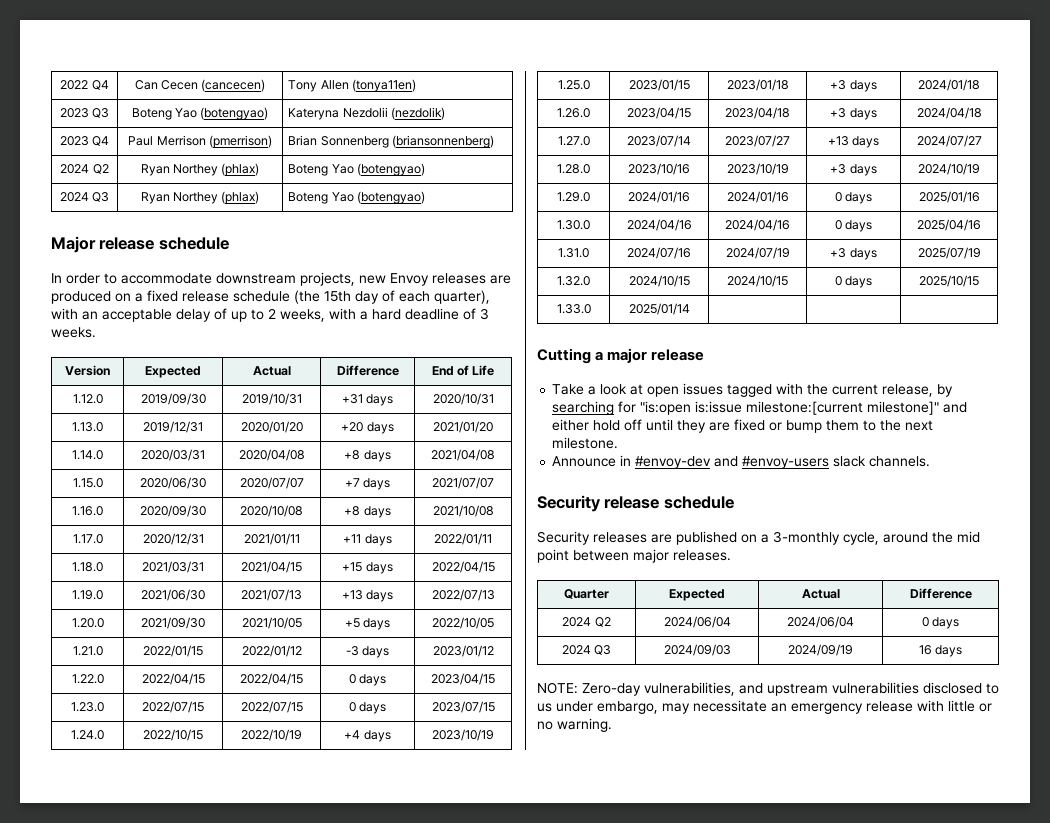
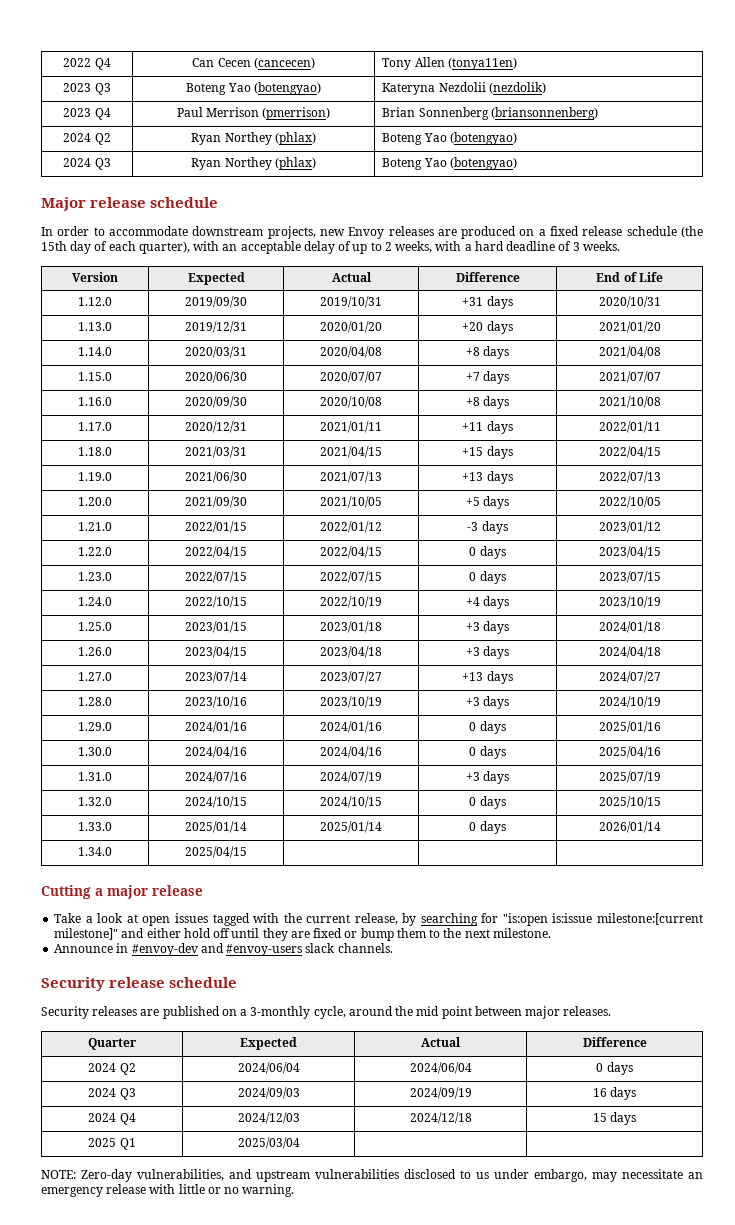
(690, 309) none -> [320,821,382,833] [469,821,506,834] [598,821,661,833] [78,847,112,856] [185,846,247,858] | 2025/01/14 | 0 days | 2026/01/14 // 1.34.0 | 2025/04/15
(963, 651) none -> [88,1113,136,1125] [237,1112,300,1124] [409,1112,472,1124] [592,1112,637,1125] [88,1138,136,1150] [237,1137,300,1149] // 2024 Q4 | 2024/12/03 | 2024/12/18 | 15 days // 2025 Q1 | 2025/03/04 | |

